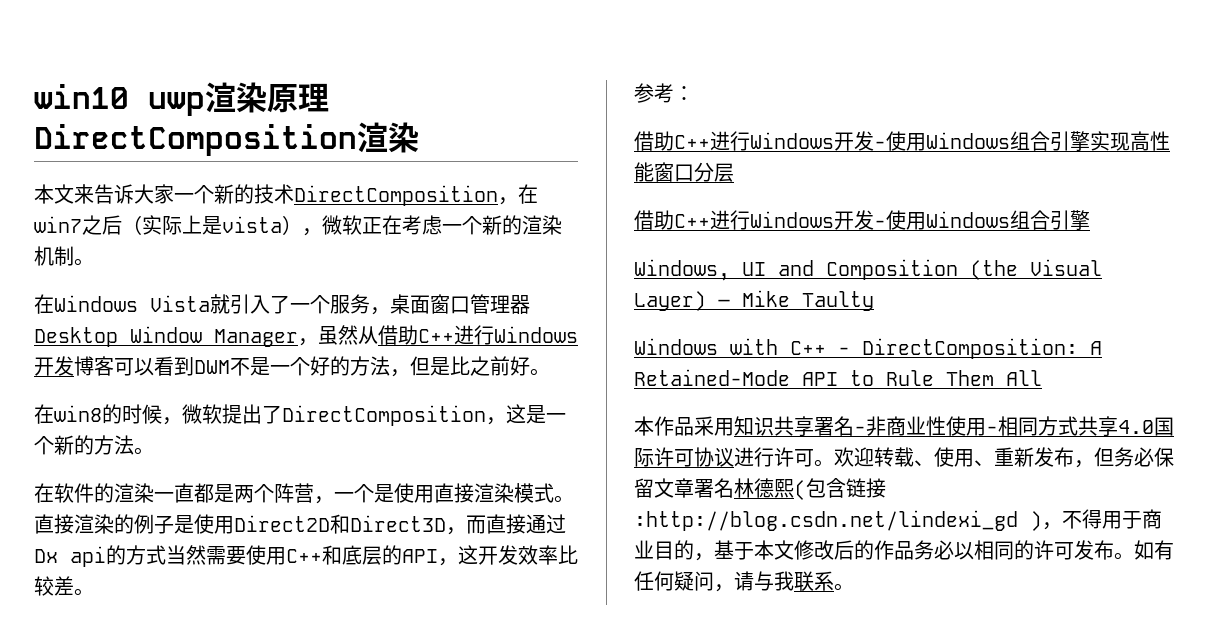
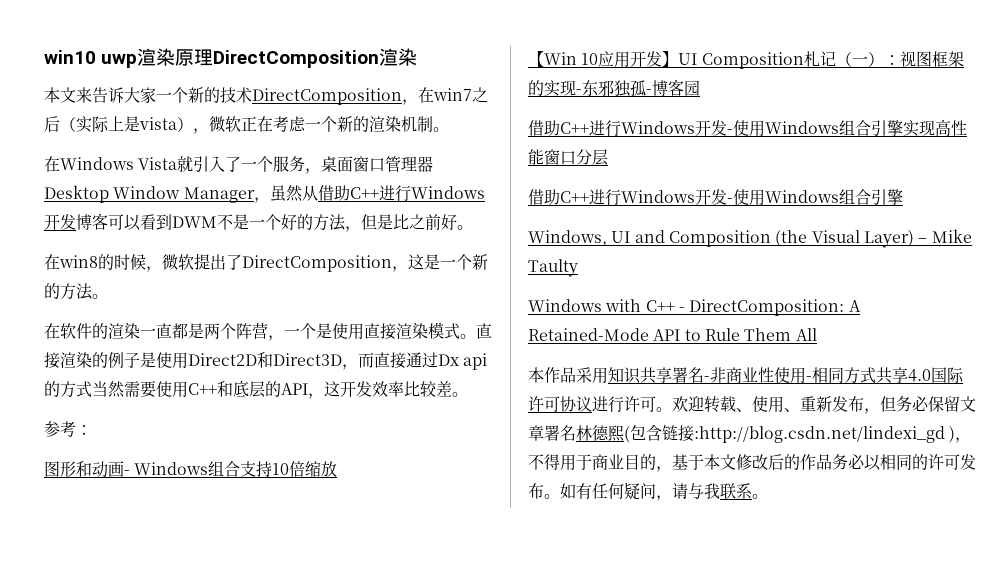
(694, 93) none -> [44,461,338,478] [528,51,964,69] [528,79,700,97] // 图形和动画- Windows组合支持10倍缩放 // 【Win 10应用开发】UI Composition札记（一）：视图框架的实现-东邪独孤-博客园

